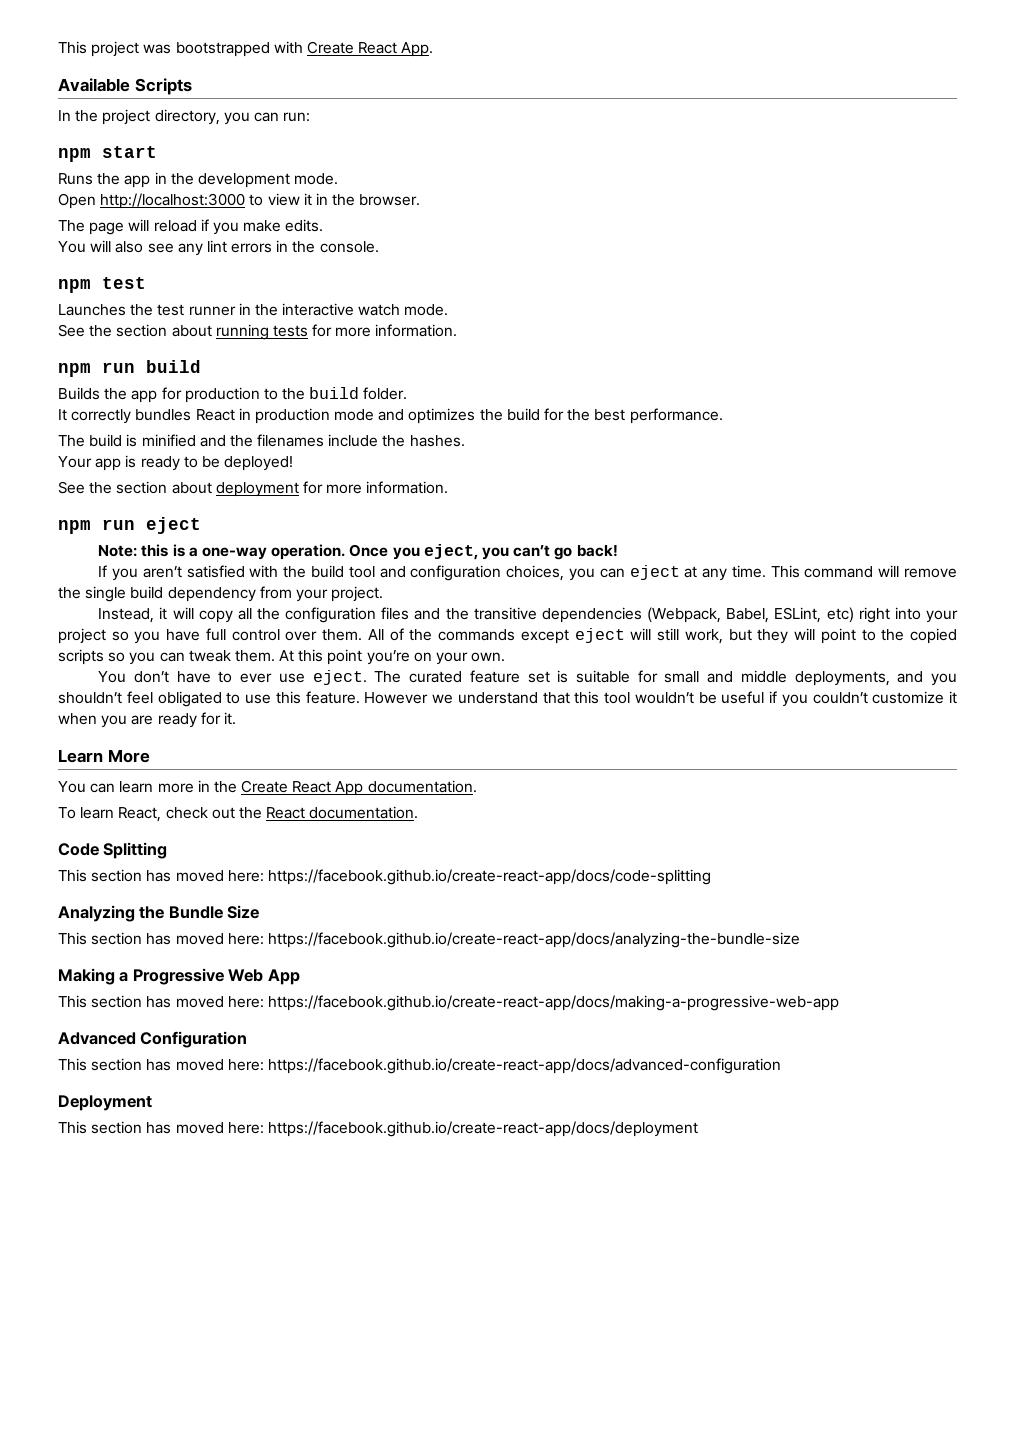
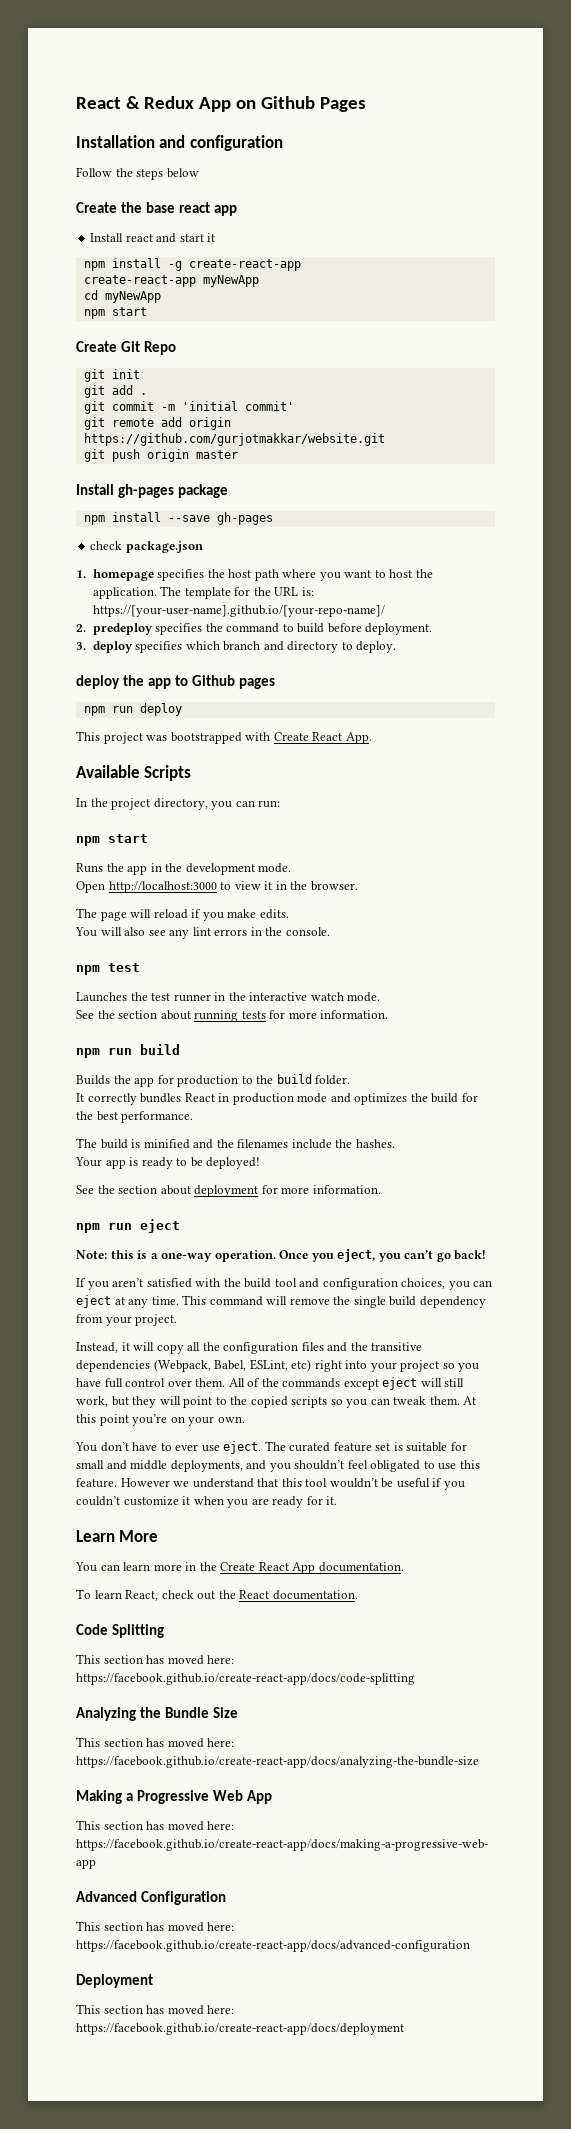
(58, 47) none -> [76,96,366,112] [76,135,283,151] [76,167,199,180] [76,202,237,216] [90,233,216,243] [83,258,301,271] [83,275,259,287] [83,290,161,303] [83,307,147,319] [76,341,176,355] [83,369,140,382] [83,385,147,398] [83,401,294,414] [83,417,231,430] [83,433,385,446] [83,449,238,462] [76,484,228,498] [83,512,273,525] [90,541,203,553] [76,569,433,581] [92,586,314,599] [92,605,385,617] [76,623,433,635] [76,641,397,653] [76,675,275,689] [83,703,182,716] React & Redux App on Github Pages // Installation and configuration // Follow the steps below // Create the base react app // Install react and start it // npm install -g create-react-app // create-react-app myNewApp // cd myNewApp // npm start // Create Git Repo // git init // git add . // git commit -m 'initial commit' // git remote add origin https://github.com/gurjotmakkar/website.git // git push origin master // Install gh-pages package // npm install --save gh-pages // check package.json // 1. homepage specifies the host path where you want to host the application. The template for the URL is: https://[your-user-name].github.io/[your-repo-name]/ // 2. predeploy specifies the command to build before deployment. // 3. deploy specifies which branch and directory to deploy. // deploy the app to Github pages // npm run deploy //

